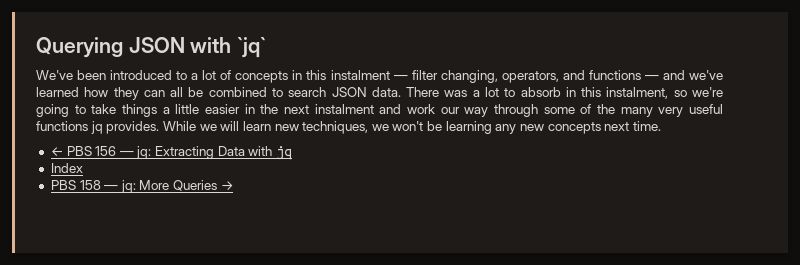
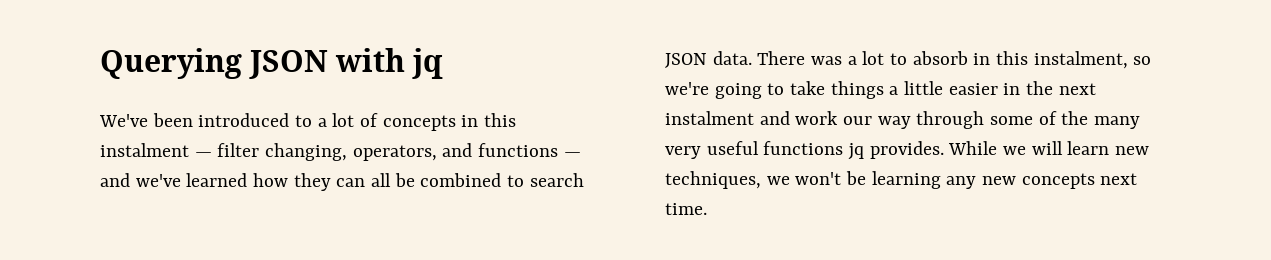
[237,37,267,58] `jq` -> [412,48,444,79] jq
[50,146,293,160] [50,163,83,173] [50,180,233,193] // ← PBS 156 — jq: Extracting Data with jq // Index // PBS 158 — jq: More Queries → -> (707, 209) none

